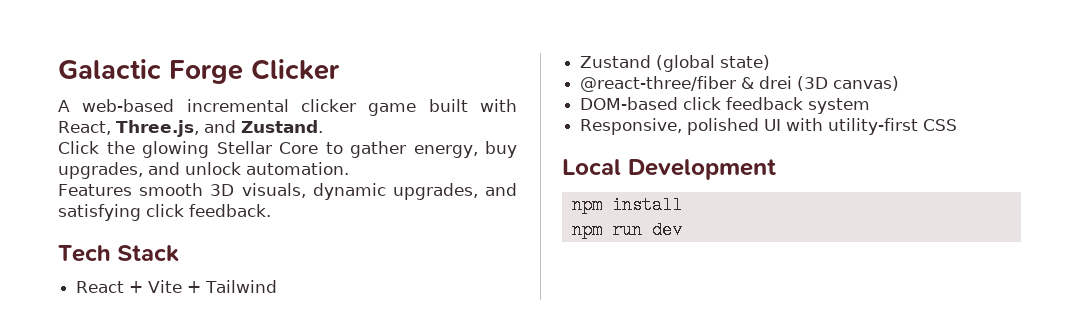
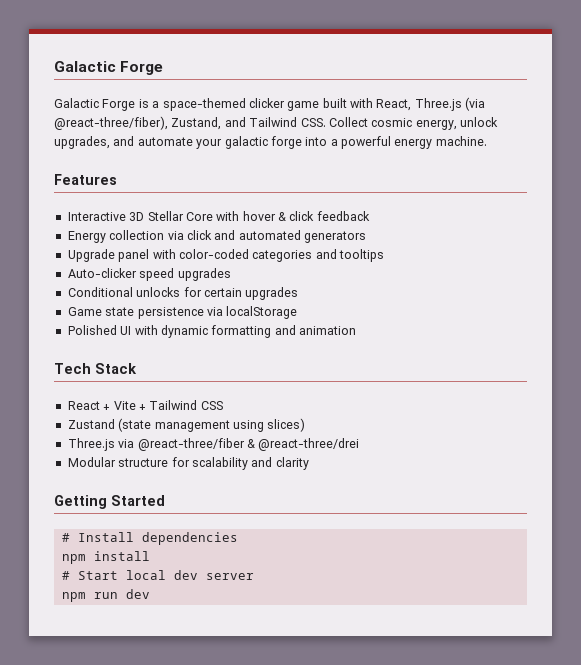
[58,59,340,84] [58,99,289,112] Galactic Forge Clicker // A web-based incremental -> [54,61,164,75] [54,98,246,111] Galactic Forge // Galactic Forge is a space-themed
[116,120,323,137] [58,141,517,158] [58,162,349,179] [58,183,517,200] [58,204,271,221] Three.js, and Zustand. // Click the glowing Stellar Core to gather energy, buy upgrades, and unlock automation. // Features smooth 3D visuals, dynamic upgrades, and satisfying click feedback. -> [414,97,486,111] [54,116,498,130] [54,136,487,149] [54,174,117,185] [67,211,370,221] [67,230,366,243] [67,249,384,262] [67,268,231,281] [67,287,299,300] [67,306,298,319] [67,325,356,338] Three.js (via @react-three/fiber), Zustand, and Tailwind CSS. Collect cosmic energy, unlock upgrades, and automate your galactic forge into a powerful energy machine. // Features // Interactive 3D Stellar Core with hover & click feedback // Energy collection via click and automated generators // Upgrade panel with color-coded categories and tooltips // Auto-clicker speed upgrades // Conditional unlocks for certain upgrades // Game state persistence via localStorage // Polished UI with dynamic formatting and animation
(278, 286) none -> [200,401,223,410] CSS
[656,55,771,72] [580,76,900,92] [580,97,871,114] [580,118,958,135] [562,159,776,180] [571,196,682,214] (global state) // @react-three/fiber & drei (3D canvas) // DOM-based click feedback system // Responsive, polished UI with utility-first CSS // Local Development // npm install -> [118,418,306,432] [67,438,360,451] [67,457,309,470] [54,495,165,509] [61,532,238,545] [61,551,150,564] [61,570,254,580] (state management using slices) // Three.js via @react-three/fiber & @react-three/drei // Modular structure for scalability and clarity // Getting Started // # Install dependencies // npm install // # Start local dev server

